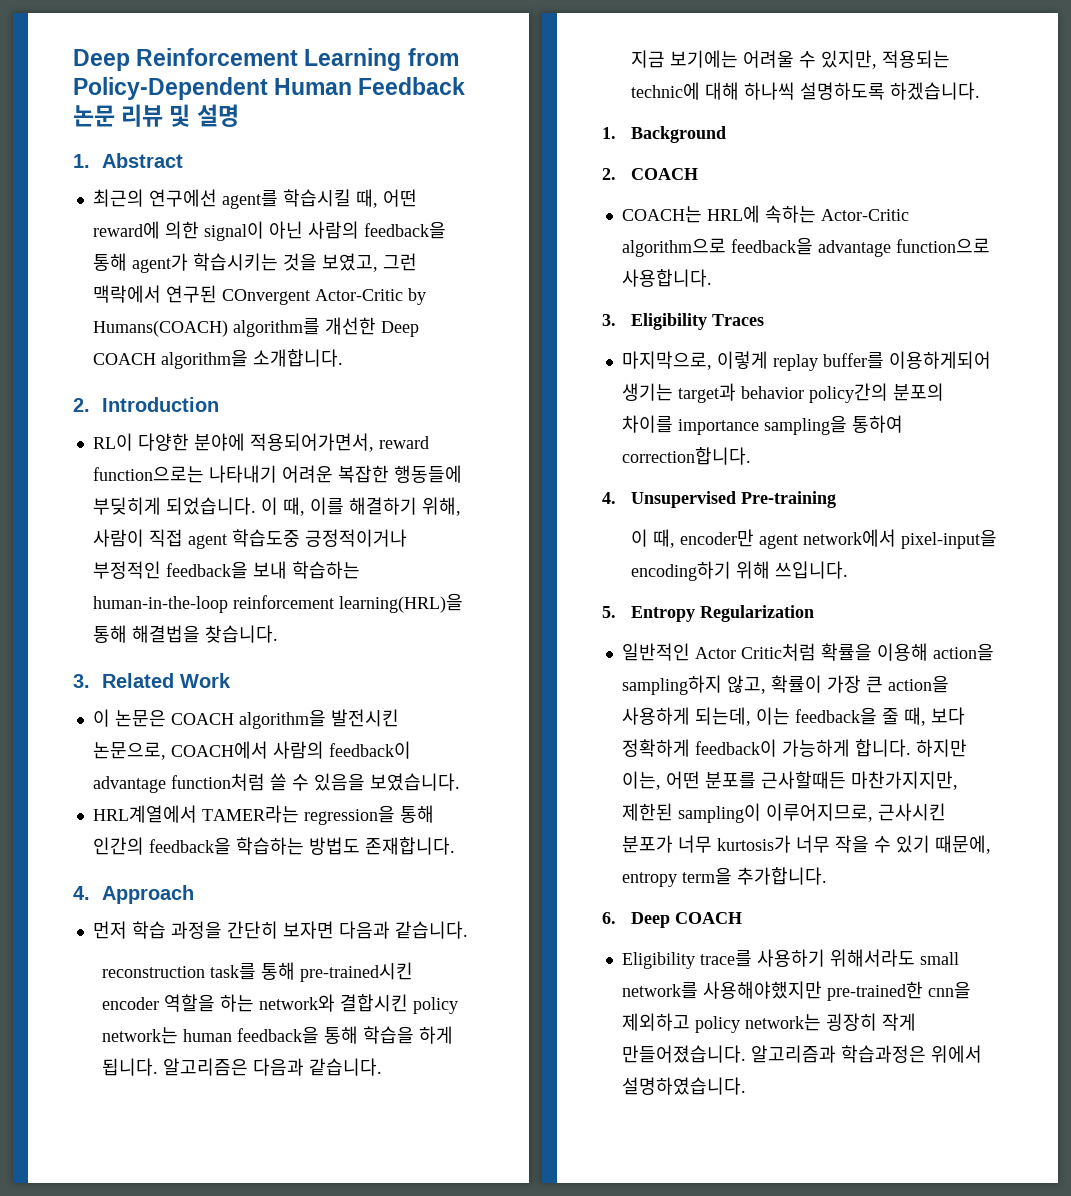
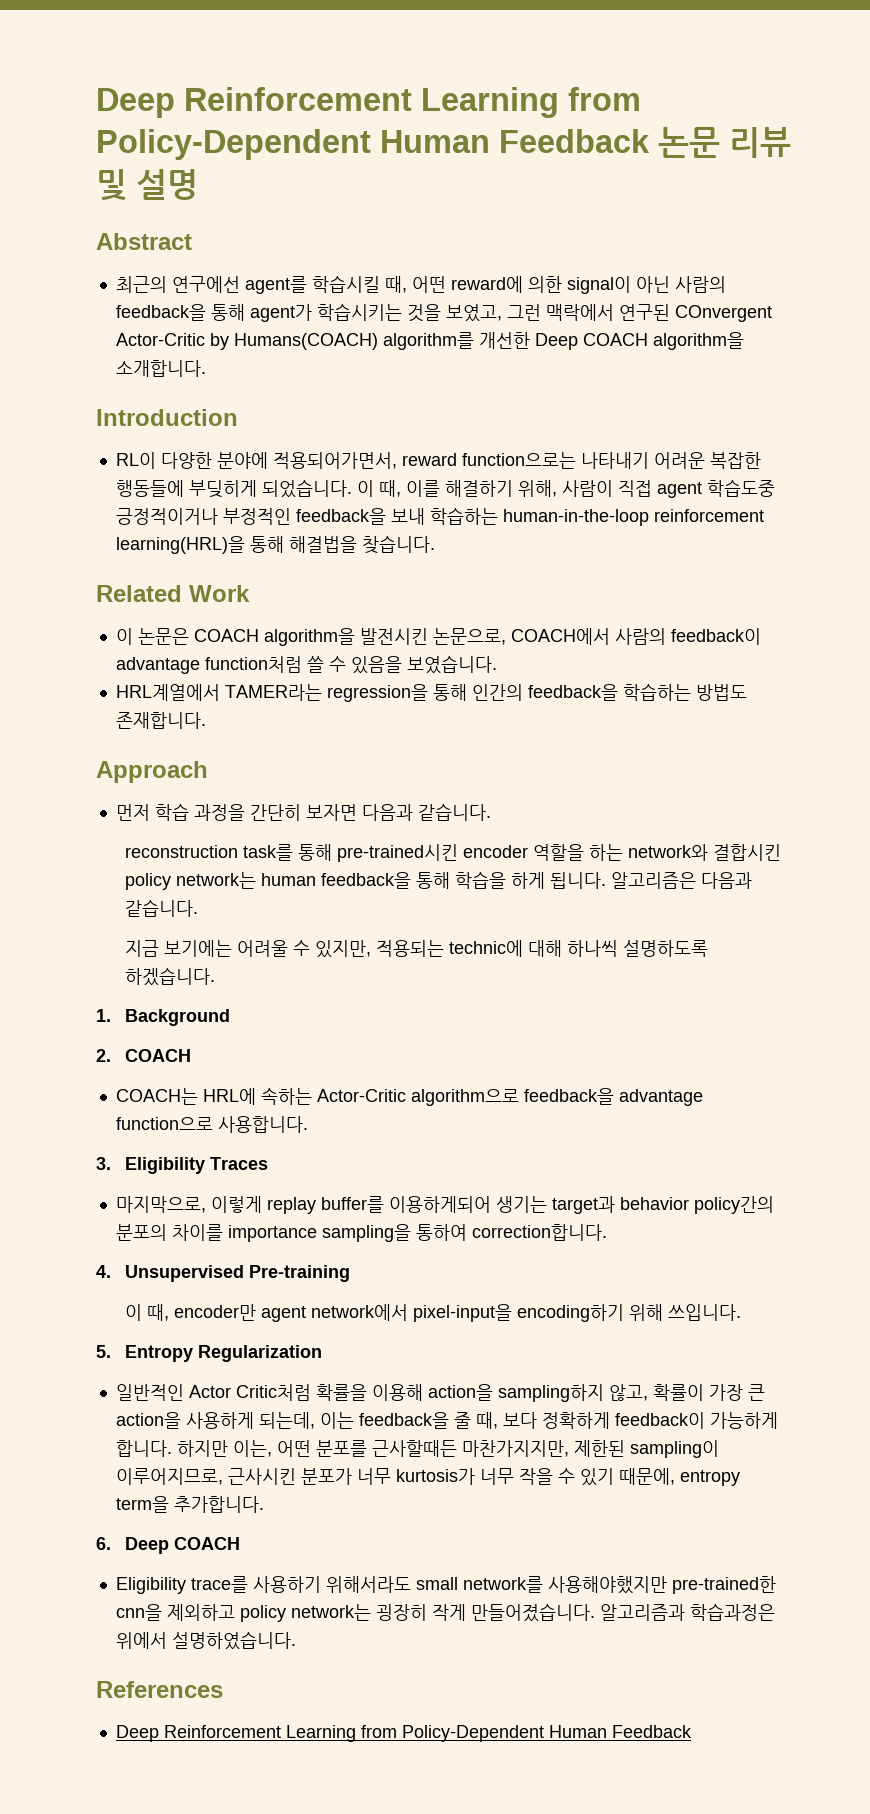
[73,154,90,168] 1. -> (198, 184) none
[73,398,90,412] 2. -> (206, 368) none
[73,674,90,688] 3. -> (435, 544) none
[73,886,90,900] 4. -> (206, 720) none
(746, 1086) none -> [96,1681,223,1698] [115,1725,692,1742] // References // Deep Reinforcement Learning from Policy-Dependent Human Feedback

